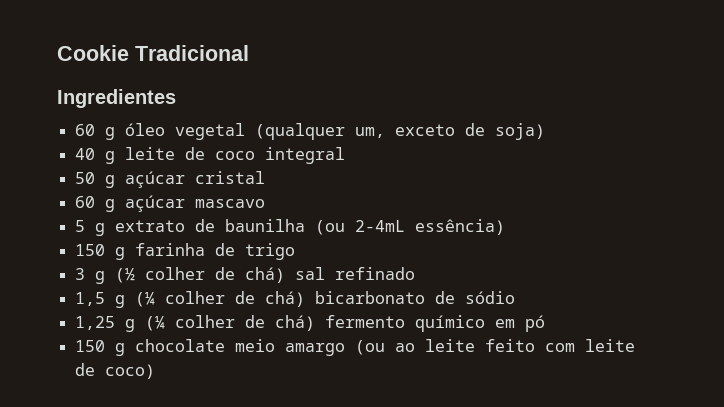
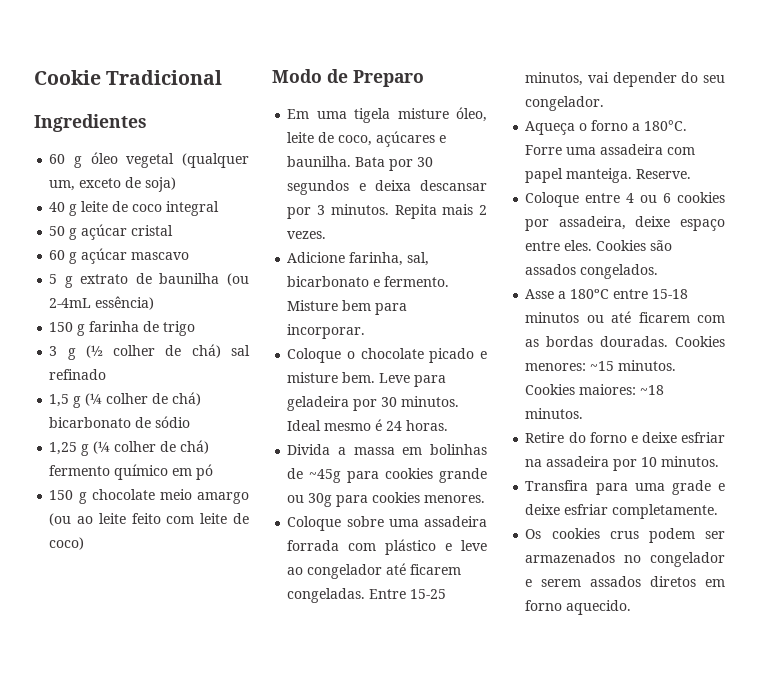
(156, 371) none -> [272,69,424,87] [287,107,487,123] [287,131,447,147] [287,156,434,171] [287,180,487,195] [287,204,487,219] [287,231,327,239] [287,252,430,266] [287,276,450,287] [287,300,408,315] [287,324,366,339] [287,348,487,363] [287,372,447,387] [287,396,460,411] [287,419,449,431] [287,444,487,455] [287,468,487,483] [287,492,486,507] [287,516,487,531] [287,539,487,555] [287,563,462,579] [287,588,447,603] [525,72,725,87] [525,96,605,111] [525,120,688,135] [525,144,696,155] [525,168,692,183] [525,192,725,207] [525,216,725,231] [525,240,673,251] [525,264,659,279] [525,289,689,299] [525,311,725,323] [525,336,725,347] [525,360,677,371] [525,384,665,395] [525,408,584,419] [525,432,725,443] [525,456,720,471] [525,480,725,495] [525,504,719,519] [525,528,725,543] [525,552,725,567] [525,576,725,587] [525,600,632,615] // Modo de Preparo // Em uma tigela misture óleo, leite de coco, açúcares e baunilha. Bata por 30 segundos e deixa descansar por 3 minutos. Repita mais 2 vezes. // Adicione farinha, sal, bicarbonato e fermento. Misture bem para incorporar. // Coloque o chocolate picado e misture bem. Leve para geladeira por 30 minutos. Ideal mesmo é 24 horas. // Divida a massa em bolinhas de ~45g para cookies grande ou 30g para cookies menores. // Coloque sobre uma assadeira forrada com plástico e leve ao congelador até ficarem congeladas. Entre 15-25 minutos, vai depender do seu congelador. // Aqueça o forno a 180°C. Forre uma assadeira com papel manteiga. Reserve. // Coloque entre 4 ou 6 cookies por assadeira, deixe espaço entre eles. Cookies são assados congelados. // Asse a 180ºC entre 15-18 minutos ou até ficarem com as bordas douradas. Cookies menores: ~15 minutos. Cookies maiores: ~18 minutos. // Retire do forno e deixe esfriar na assadeira por 10 minutos. // Transfira para uma grade e deixe esfriar completamente. // Os cookies crus podem ser armazenados no congelador e serem assados diretos em forno aquecido.

